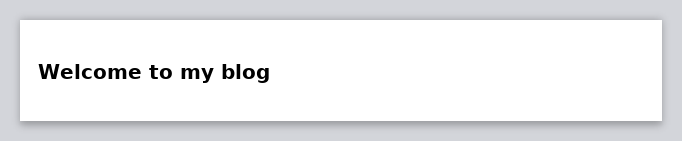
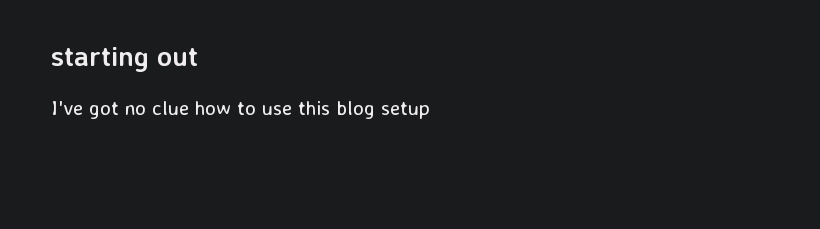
[38,64,270,83] Welcome to my blog -> [51,47,198,72] [51,101,430,119] starting out // I've got no clue how to use this blog setup

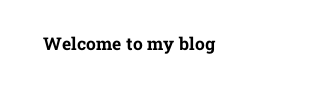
[51,47,198,72] [51,101,430,119] starting out // I've got no clue how to use this blog setup -> [43,36,217,54] Welcome to my blog

